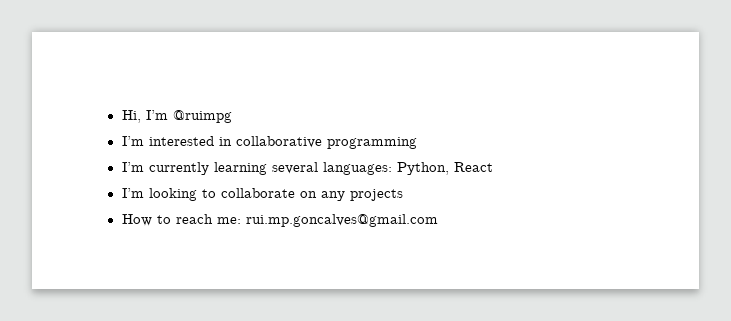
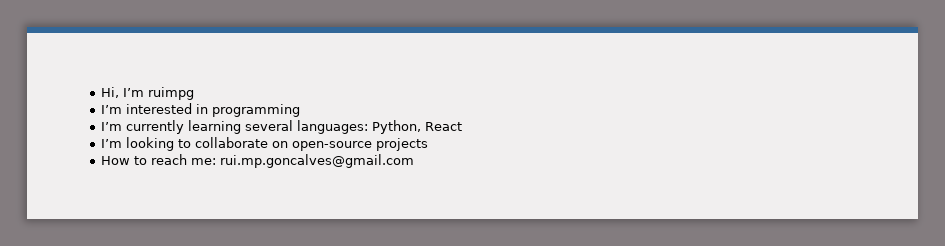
[172,110,232,123] @ruimpg -> [148,87,195,100] ruimpg
[235,136,322,148] collaborative -> (209, 109) none
[320,191,345,201] any -> [292,141,373,151] open-source

